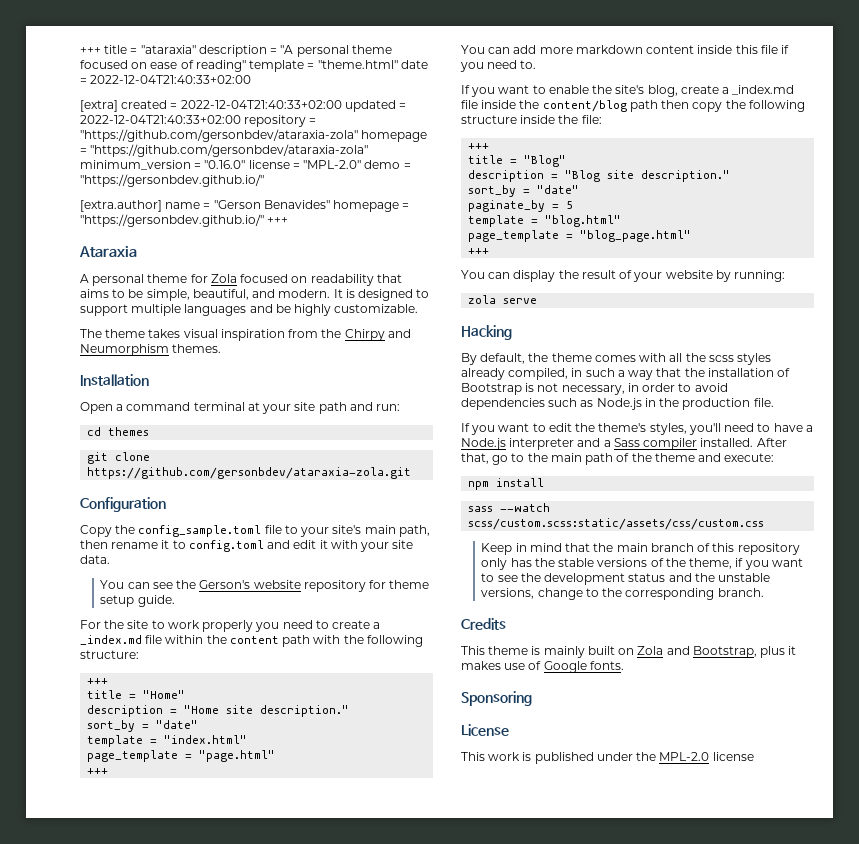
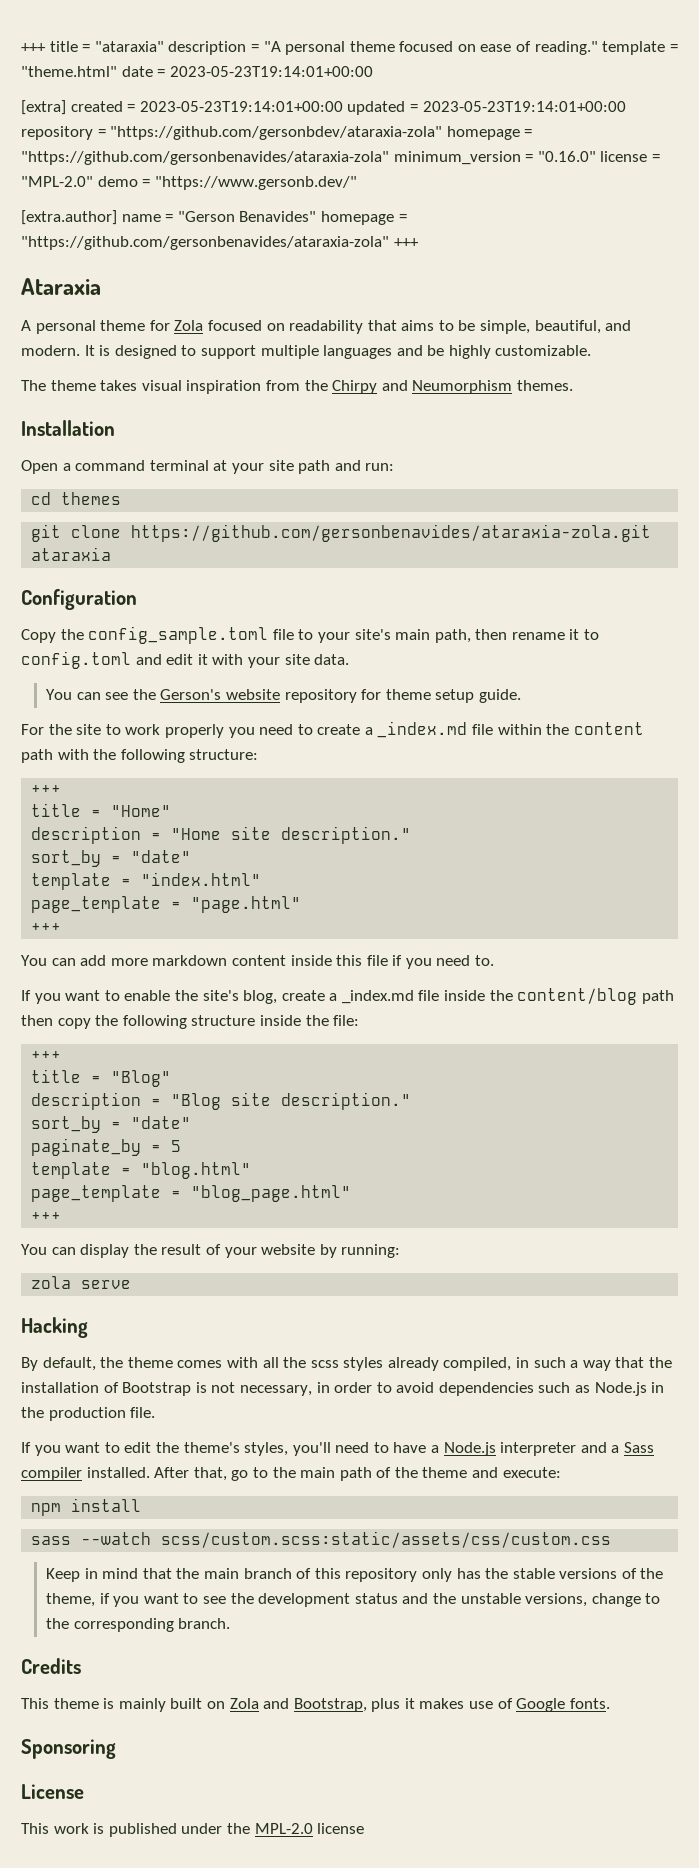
[195,60,246,72] reading" -> [534,41,598,55] reading."
[90,75,252,84] 2022-12-04T21:40:33+02:00 -> [169,66,373,77] 2023-05-23T19:14:01+00:00
[180,100,342,109] 2022-12-04T21:40:33+02:00 -> [139,101,343,112] 2023-05-23T19:14:01+00:00
[80,115,241,124] 2022-12-04T21:40:33+02:00 -> [422,101,626,112] 2023-05-23T19:14:01+00:00
[90,144,369,157] "https://github.com/gersonbdev/ataraxia-zola" -> [21,151,389,165] "https://github.com/gersonbenavides/ataraxia-zola"
[80,174,264,187] "https://gersonbdev.github.io/" -> [154,176,357,190] "https://www.gersonb.dev/"
[80,214,264,227] "https://gersonbdev.github.io/" -> [21,236,389,250] "https://github.com/gersonbenavides/ataraxia-zola"
[87,467,412,479] https://github.com/gersonbdev/ataraxia-zola.git -> [131,524,652,542] [31,547,112,561] https://github.com/gersonbenavides/ataraxia-zola.git ataraxia

